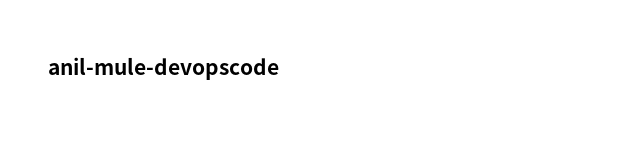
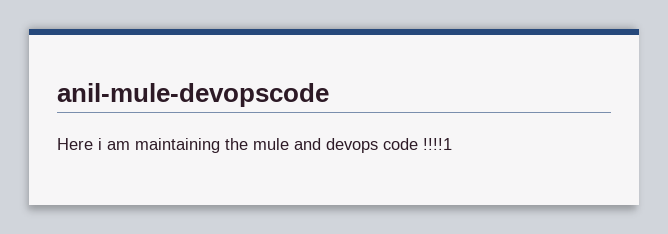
(279, 68) none -> [57,138,452,153] // Here i am maintaining the mule and devops code !!!!1

